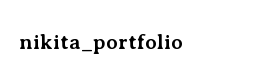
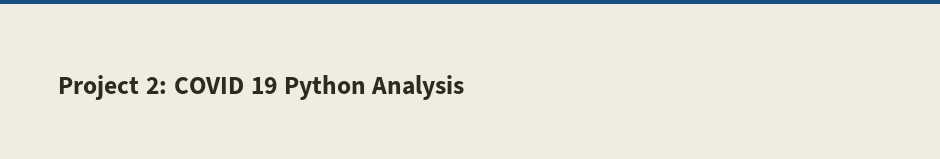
[19,34,183,54] nikita_portfolio -> [58,75,465,100] Project 2: COVID 19 Python Analysis

